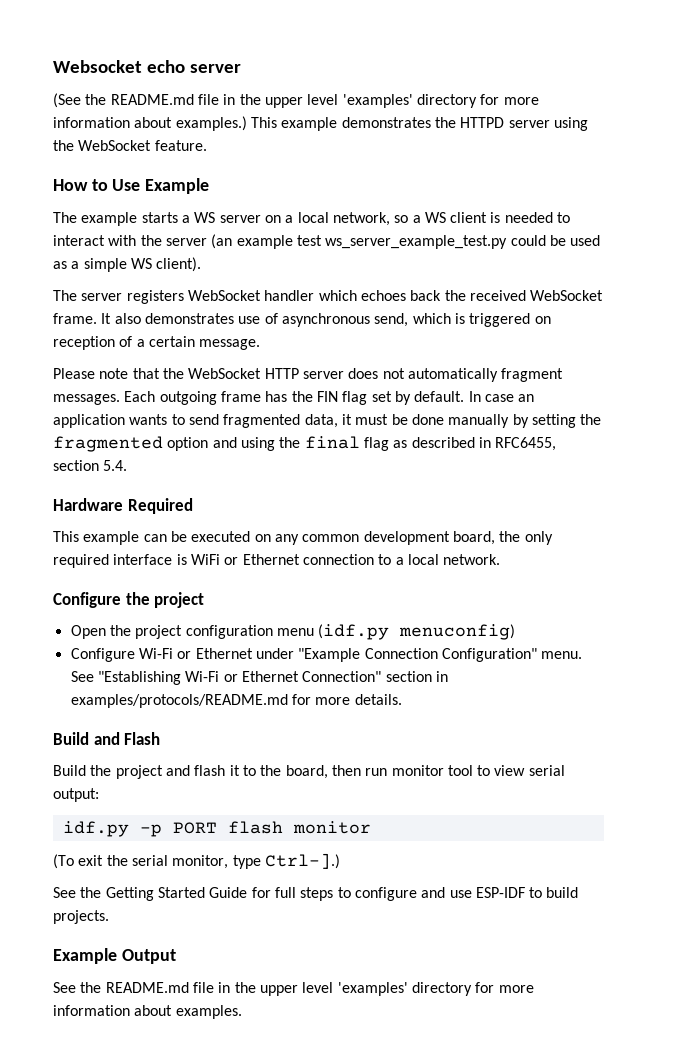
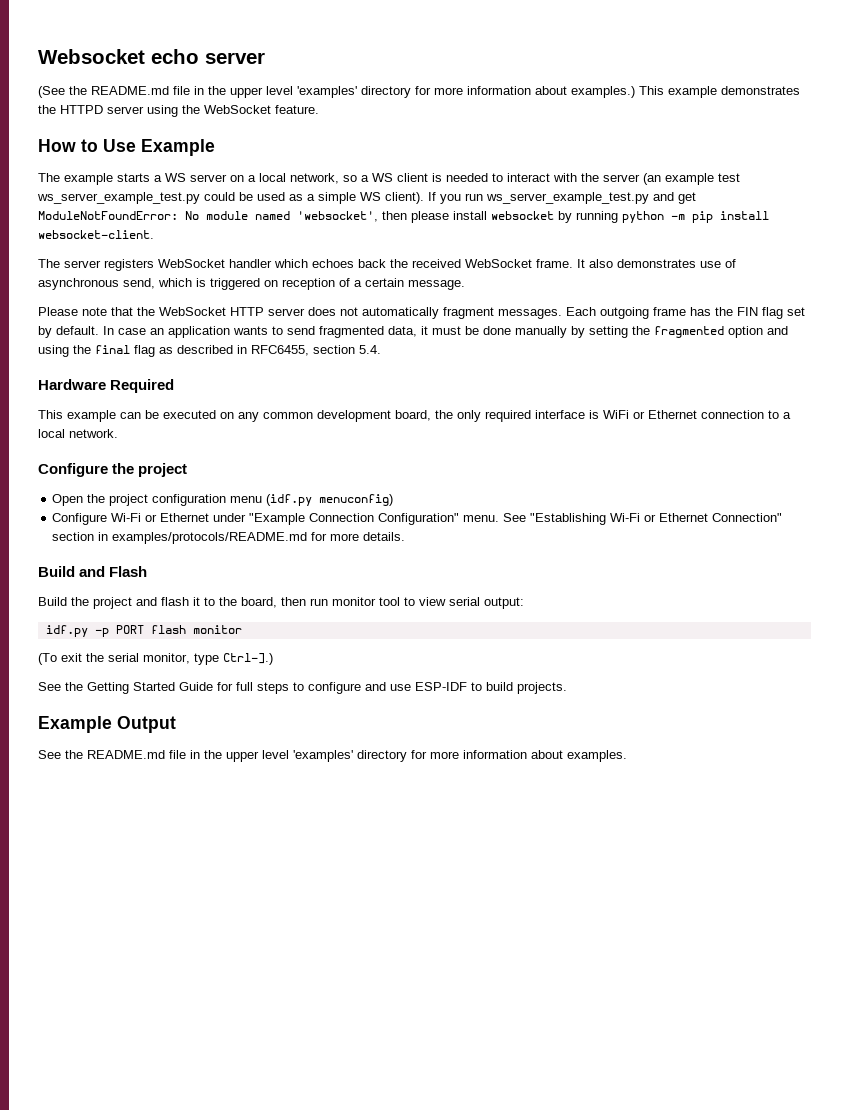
(202, 264) none -> [428,192,696,204] [38,211,769,223] [38,230,154,239] If you run ws_server_example_test.py and get ModuleNotFoundError: No module named 'websocket', then please install websocket by running python -m pip install websocket-client.

